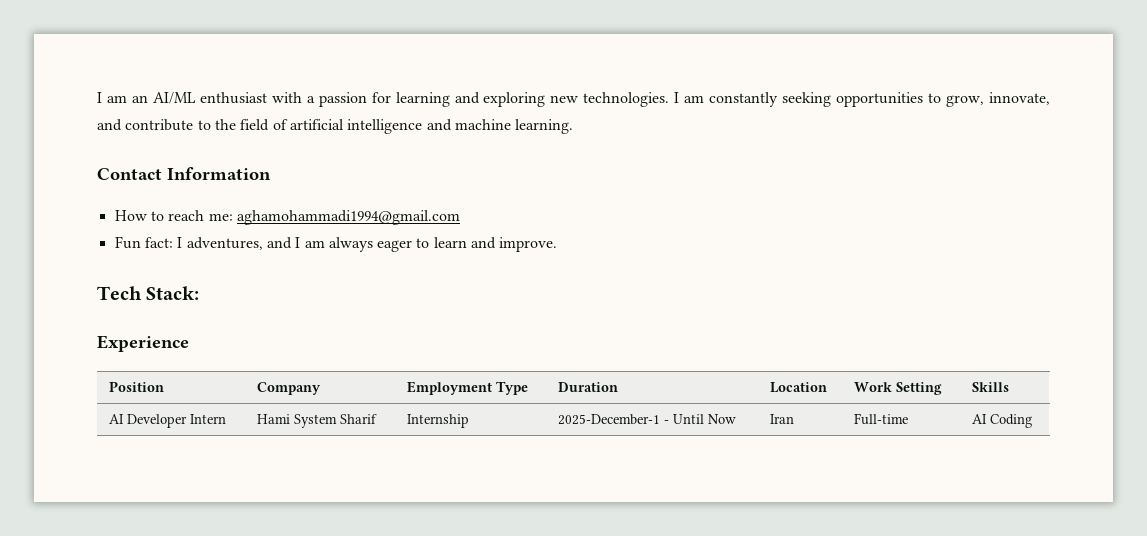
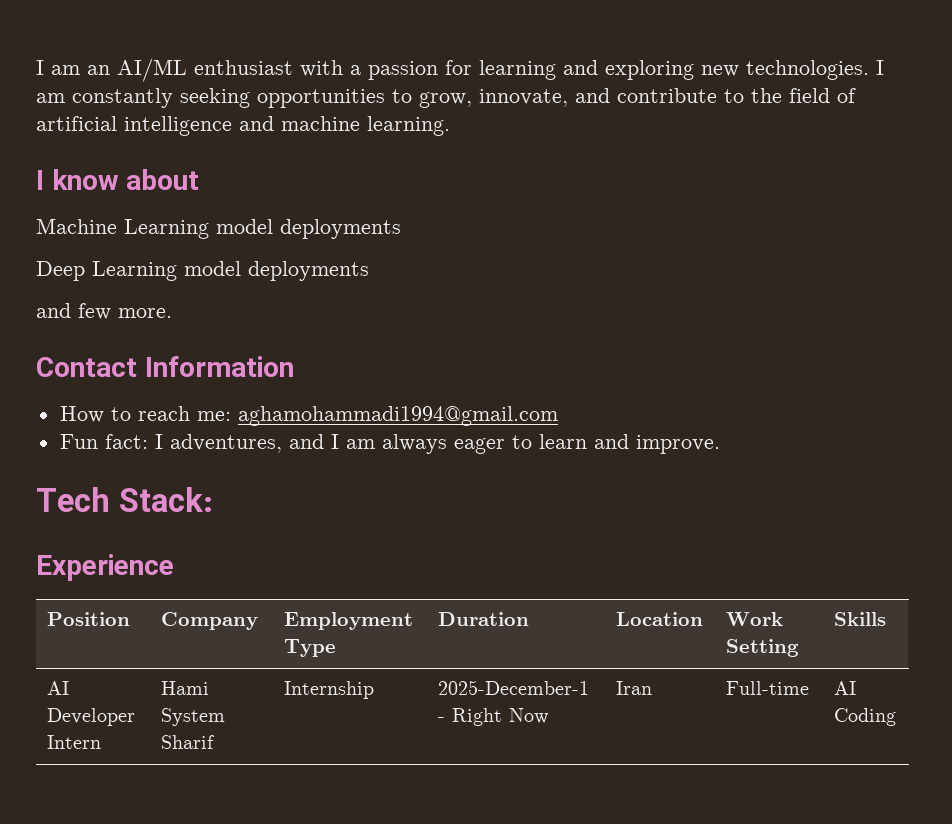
(574, 126) none -> [36,169,200,190] [36,218,401,239] [36,261,369,281] [36,303,172,320] // I know about // Machine Learning model deployments // Deep Learning model deployments // and few more.
[673,414,705,424] Until -> [451,708,502,726] Right

